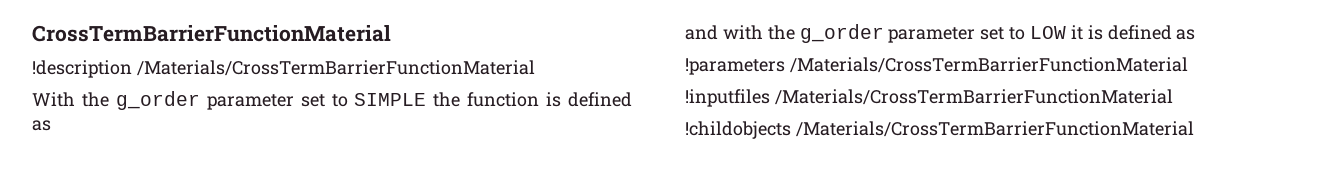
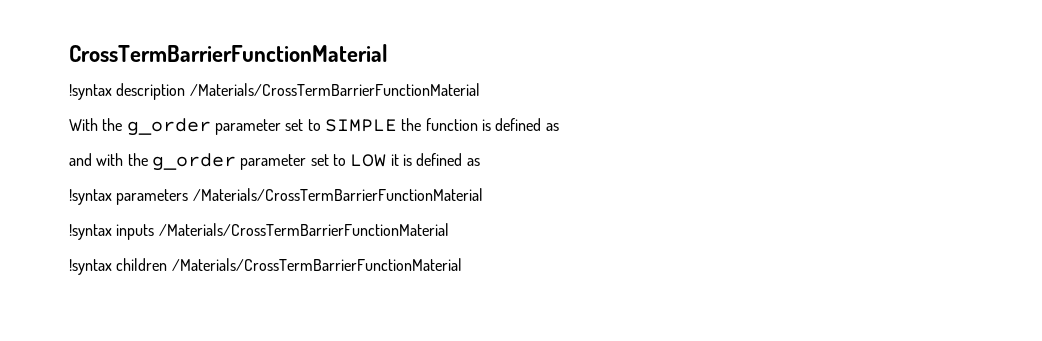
[32,60,132,78] !description -> [69,83,186,100] !syntax description
[685,57,1188,75] [685,89,1173,107] [685,121,791,139] !parameters /Materials/CrossTermBarrierFunctionMaterial // !inputfiles /Materials/CrossTermBarrierFunctionMaterial // !childobjects -> [69,188,483,205] [69,223,449,240] [69,258,168,275] !syntax parameters /Materials/CrossTermBarrierFunctionMaterial // !syntax inputs /Materials/CrossTermBarrierFunctionMaterial // !syntax children

